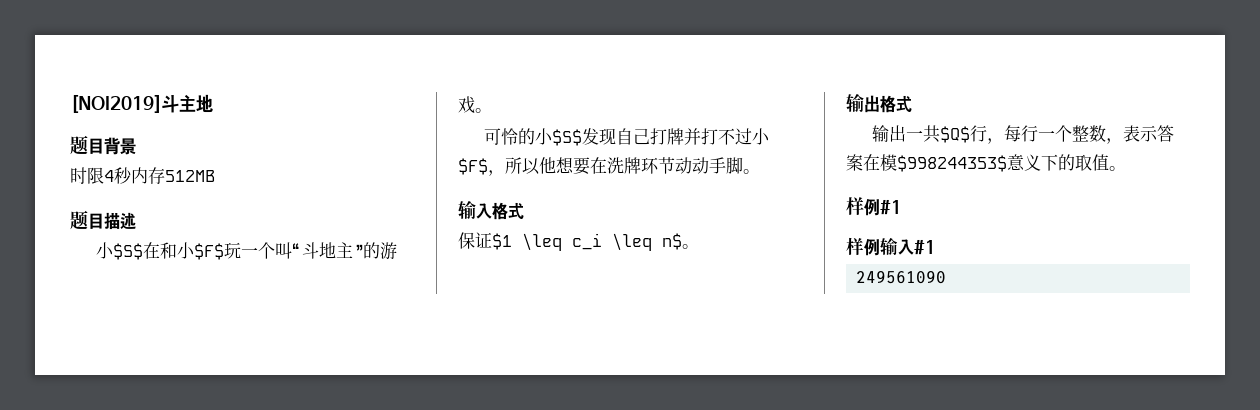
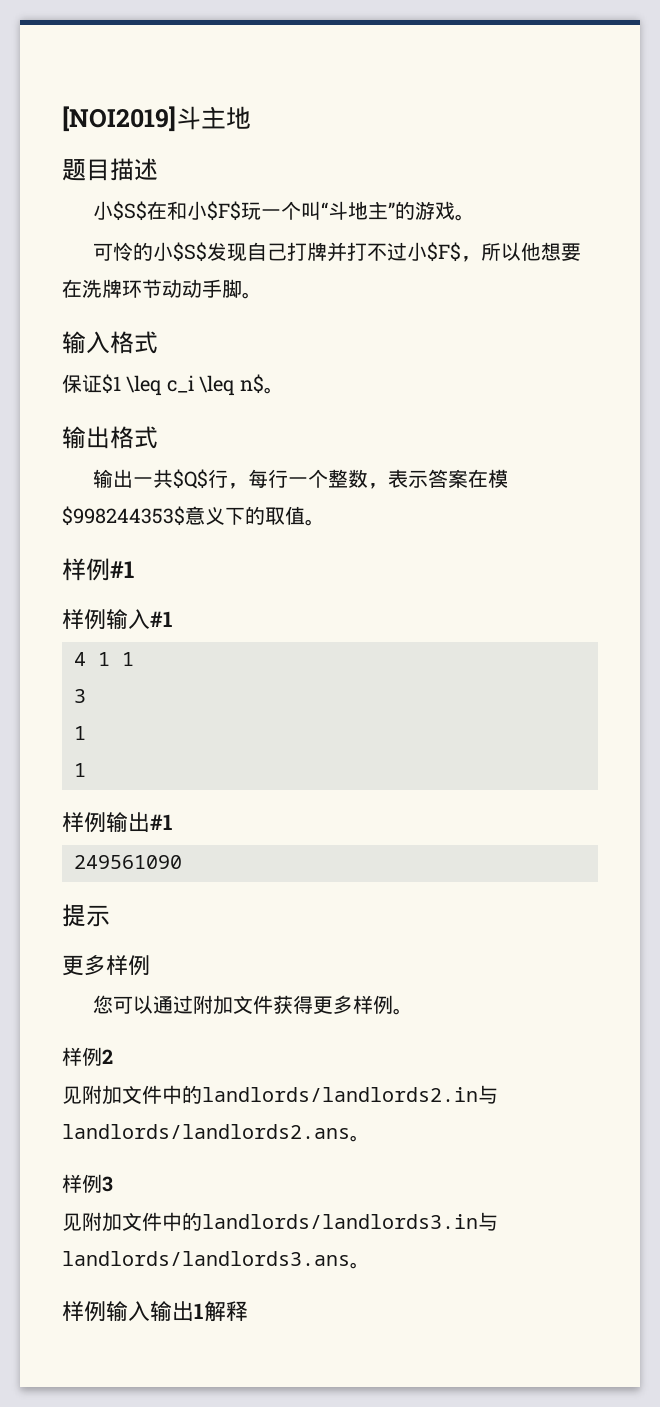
[70,135,136,155] [70,167,215,184] // 题目背景 // 时限4秒内存512MB -> (251, 117) none
[856,270,947,284] 249561090 -> [74,652,134,666] [74,689,86,703] [74,726,86,740] [74,763,86,777] [62,812,173,833] [74,855,182,869] [62,904,110,927] [62,955,150,976] [93,995,414,1015] [62,1047,113,1066] [62,1085,498,1105] [62,1124,370,1142] [62,1174,113,1193] [62,1212,498,1232] [62,1251,370,1269] [62,1301,248,1322] 4 1 1 // 3 // 1 // 1 // 样例输出#1 // 249561090 // 提示 // 更多样例 // 您可以通过附加文件获得更多样例。 // 样例2 // 见附加文件中的landlords/landlords2.in与landlords/landlords2.ans。 // 样例3 // 见附加文件中的landlords/landlords3.in与landlords/landlords3.ans。 // 样例输入输出1解释

